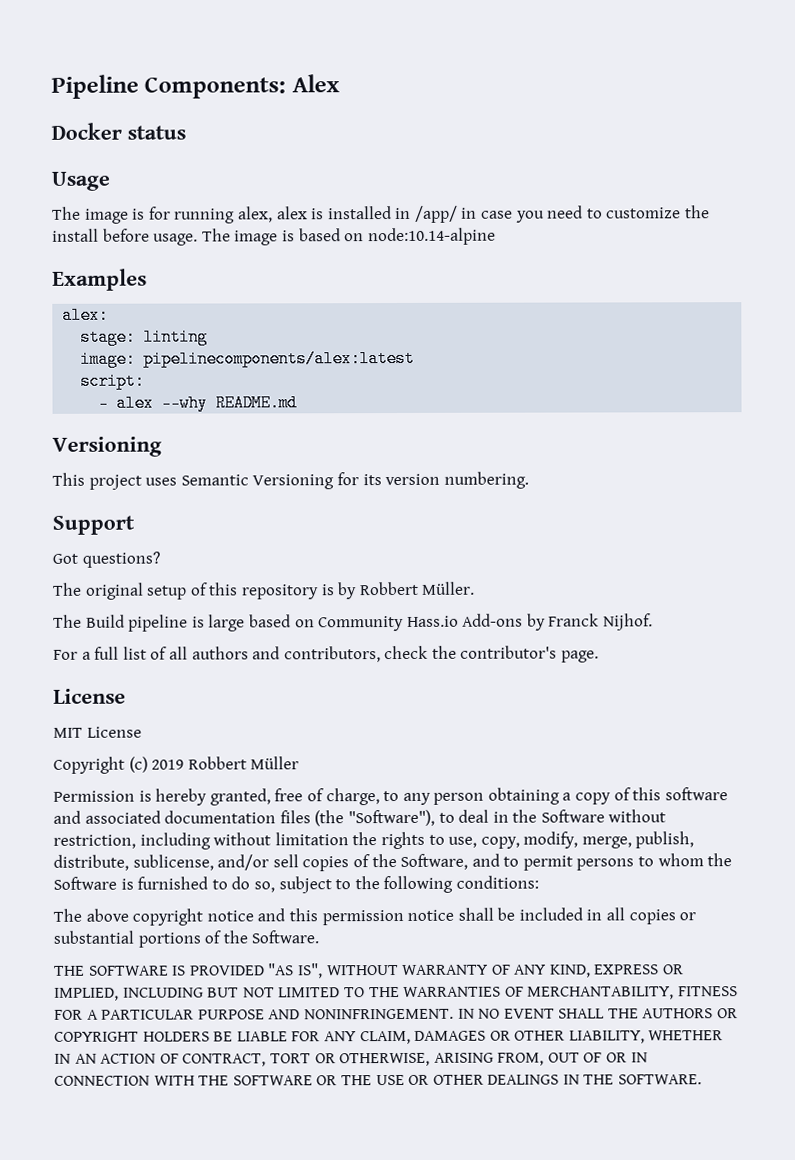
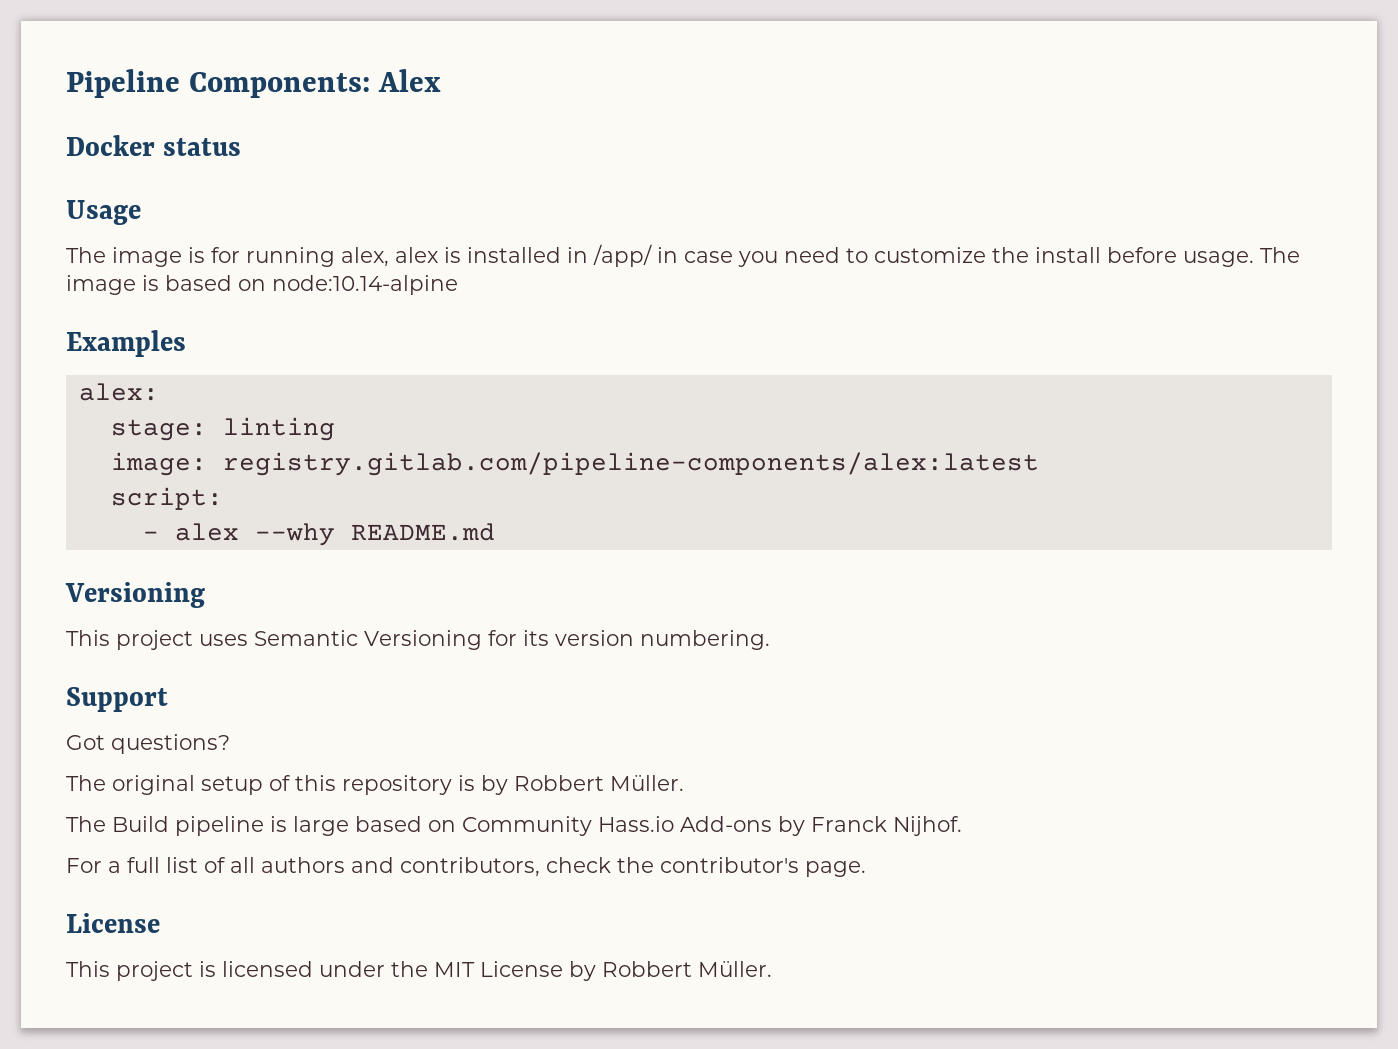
[143,349,416,368] pipelinecomponents/alex:latest -> [222,452,1039,476] registry.gitlab.com/pipeline-components/alex:latest
[53,726,142,738] [53,756,300,774] [53,787,728,806] [53,809,667,827] [53,831,695,850] [53,853,733,872] [53,875,539,894] [53,907,697,926] [53,930,320,948] [54,963,685,979] [54,986,738,1001] [54,1008,739,1020] [54,1030,724,1045] [54,1052,648,1067] [54,1074,703,1086] MIT License // Copyright (c) 2019 Robbert Müller // Permission is hereby granted, free of charge, to any person obtaining a copy of this software and associated documentation files (the "Software"), to deal in the Software without restriction, including without limitation the rights to use, copy, modify, merge, publish, distribute, sublicense, and/or sell copies of the Software, and to permit persons to whom the Software is furnished to do so, subject to the following conditions: // The above copyright notice and this permission notice shall be included in all copies or substantial portions of the Software. // THE SOFTWARE IS PROVIDED "AS IS", WITHOUT WARRANTY OF ANY KIND, EXPRESS OR IMPLIED, INCLUDING BUT NOT LIMITED TO THE WARRANTIES OF MERCHANTABILITY, FITNESS FOR A PARTICULAR PURPOSE AND NONINFRINGEMENT. IN NO EVENT SHALL THE AUTHORS OR COPYRIGHT HOLDERS BE LIABLE FOR ANY CLAIM, DAMAGES OR OTHER LIABILITY, WHETHER IN AN ACTION OF CONTRACT, TORT OR OTHERWISE, ARISING FROM, OUT OF OR IN CONNECTION WITH THE SOFTWARE OR THE USE OR OTHER DEALINGS IN THE SOFTWARE. -> [66,961,772,981] This project is licensed under the MIT License by Robbert Müller.

